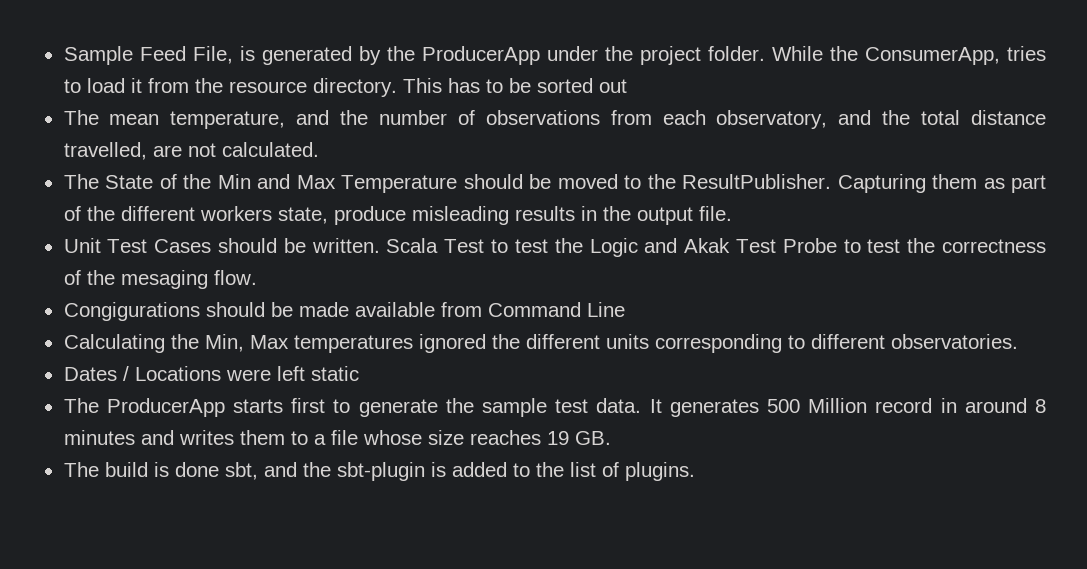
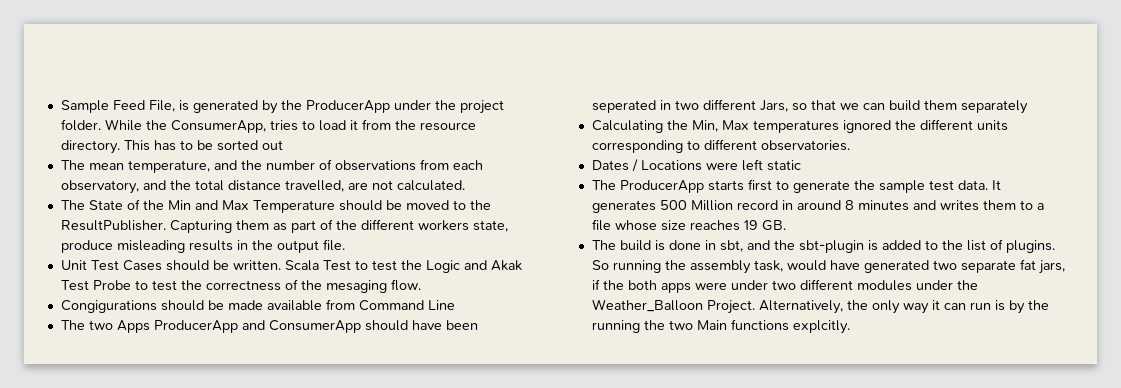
(625, 309) none -> [60,320,478,333] [591,99,1028,114] // The two Apps ProducerApp and ConsumerApp should have been seperated in two different Jars, so that we can build them separately
(219, 469) none -> [704,240,716,250] in
(695, 471) none -> [591,259,1065,274] [591,279,978,293] [591,299,1049,314] [591,319,850,334] So running the assembly task, would have generated two separate fat jars, if the both apps were under two different modules under the Weather_Balloon Project. Alternatively, the only way it can run is by the running the two Main functions explcitly.

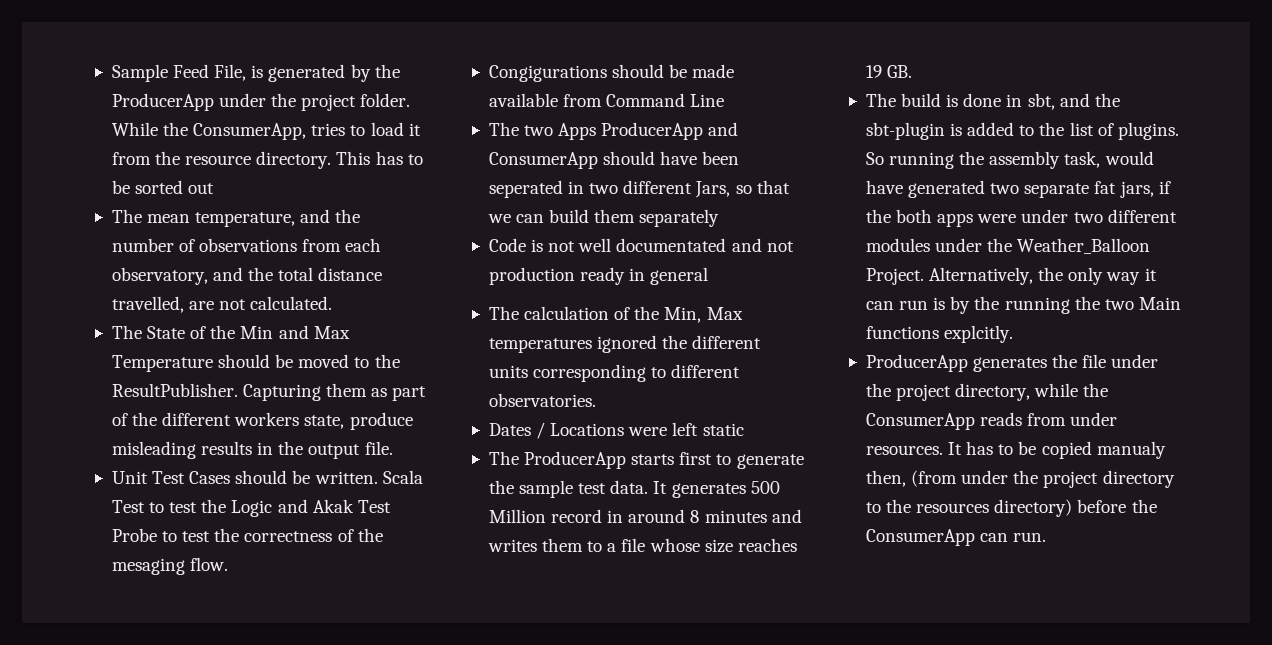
[591,120,663,133] Calculating -> [488,238,794,252] [488,267,709,285] [488,306,631,320] Code is not well documentated and not production ready in general // The calculation of
(850, 327) none -> [865,354,1159,372] [865,383,1109,401] [865,412,1118,430] [865,441,1166,459] [865,470,1175,488] [865,499,1157,517] [865,529,1047,546] // ProducerApp generates the file under the project directory, while the ConsumerApp reads from under resources. It has to be copied manualy then, (from under the project directory to the resources directory) before the ConsumerApp can run.

